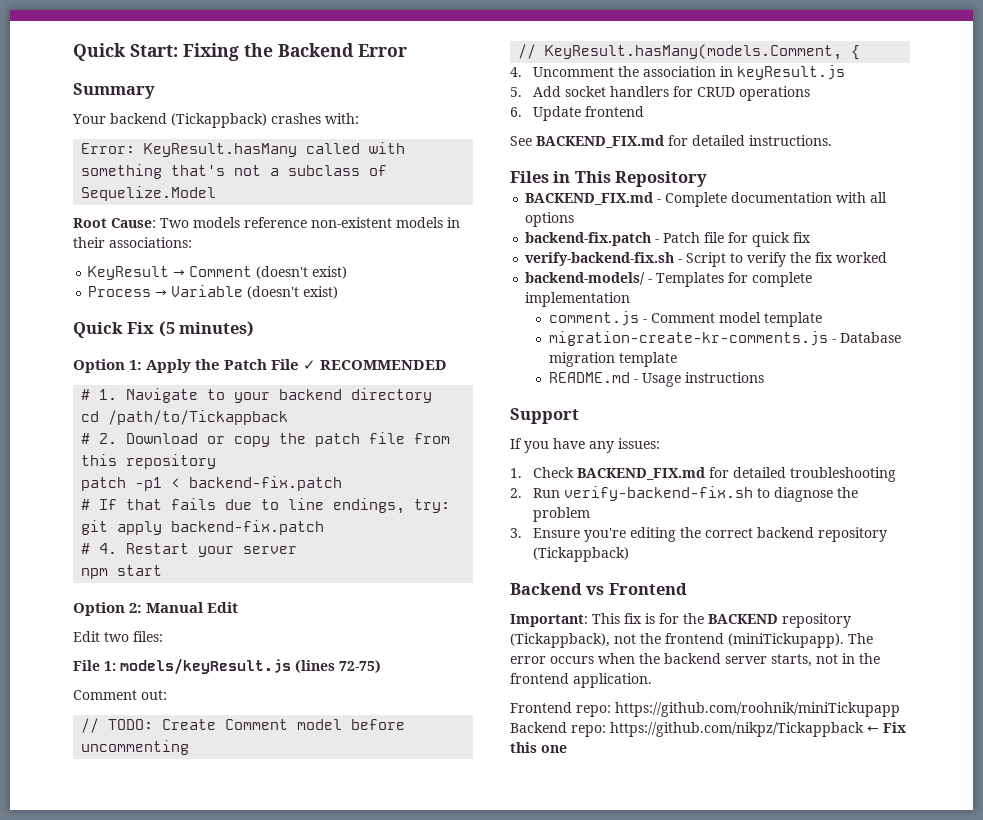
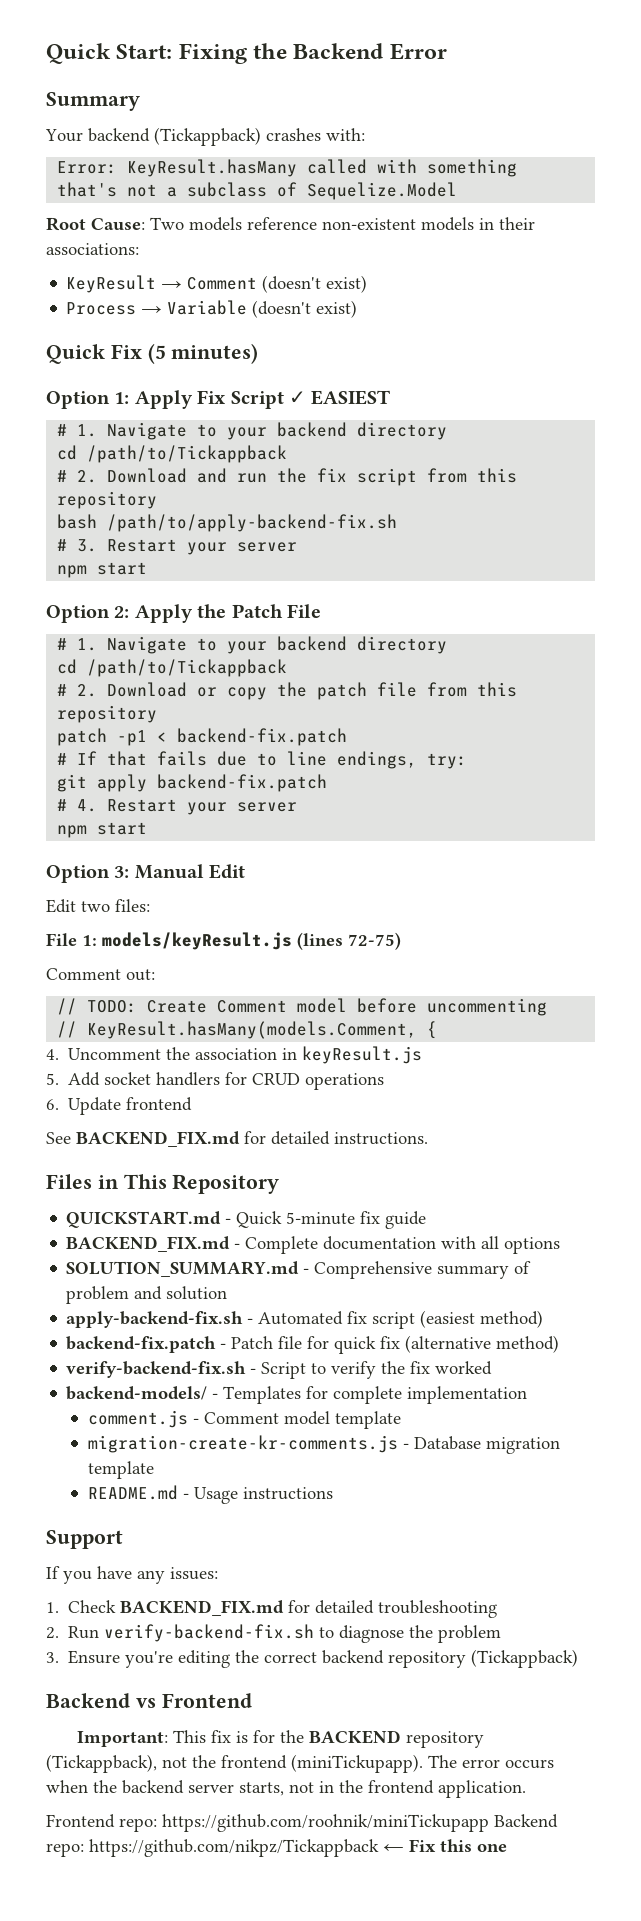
(192, 366) none -> [197,390,391,409] [57,422,448,440] [57,445,288,463] [57,468,518,486] [57,491,158,509] [57,514,398,532] [57,539,298,555] [57,562,148,578] [46,604,193,623] Fix Script ✓ EASIEST // # 1. Navigate to your backend directory // cd /path/to/Tickappback // # 2. Download and run the fix script from this repository // bash /path/to/apply-backend-fix.sh // # 3. Restart your server // npm start // Option 2: Apply
[303,360,448,370] ✓ RECOMMENDED -> (321, 611) none
[129,603,143,613] 2: -> [114,866,130,878] 3:
(708, 179) none -> [66,1211,427,1229] // QUICKSTART.md - Quick 5-minute fix guide
(575, 219) none -> [66,1261,532,1279] [66,1286,228,1304] [66,1310,544,1329] // SOLUTION_SUMMARY.md - Comprehensive summary of problem and solution // apply-backend-fix.sh - Automated fix script (easiest method)
(812, 237) none -> [405,1335,560,1353] (alternative method)

